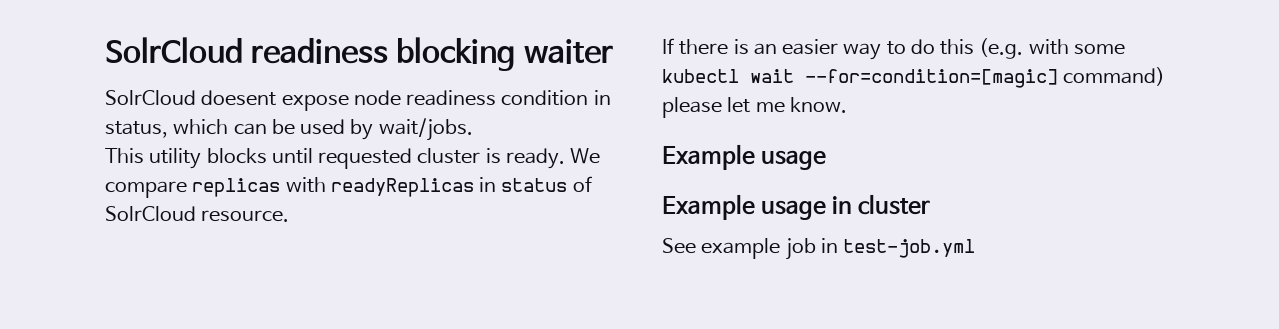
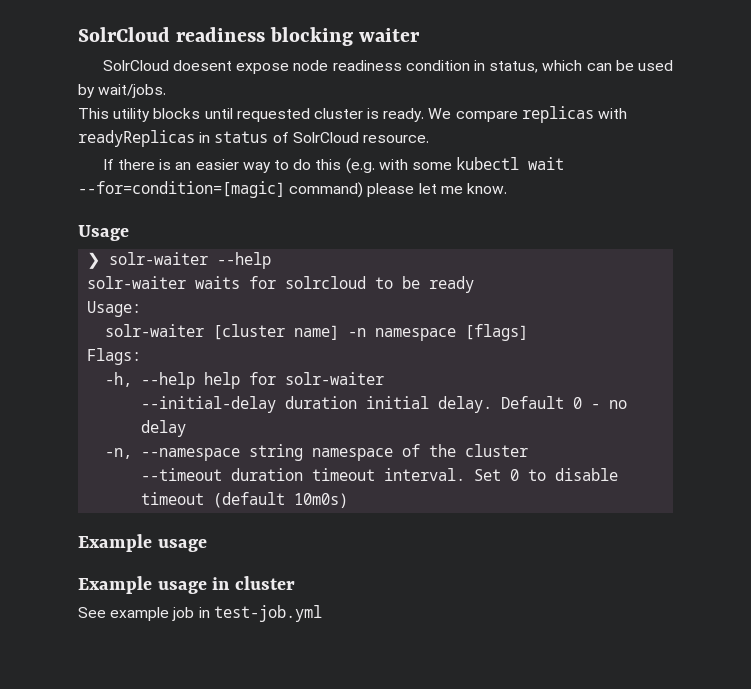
(847, 105) none -> [78,225,129,241] [87,252,272,269] [87,276,475,293] [87,301,142,317] [105,324,529,341] [87,348,142,365] [105,372,385,389] [141,396,628,413] [141,420,187,437] [105,444,529,461] [141,468,619,481] [141,492,349,508] // Usage // ❯ solr-waiter --help // solr-waiter waits for solrcloud to be ready // Usage: // solr-waiter [cluster name] -n namespace [flags] // Flags: // -h, --help help for solr-waiter // --initial-delay duration initial delay. Default 0 - no delay // -n, --namespace string namespace of the cluster // --timeout duration timeout interval. Set 0 to disable timeout (default 10m0s)

